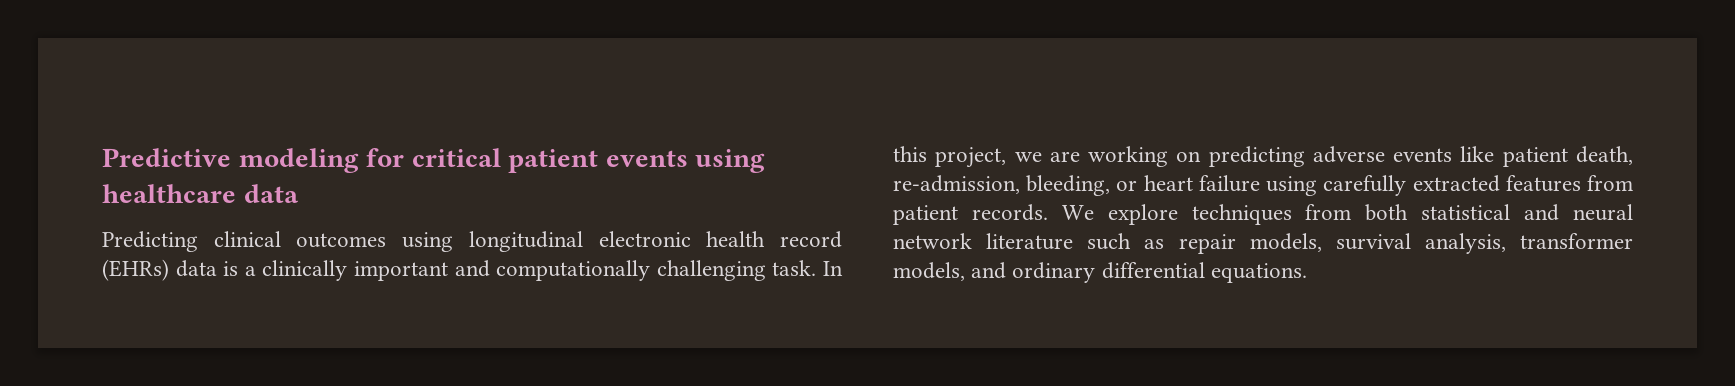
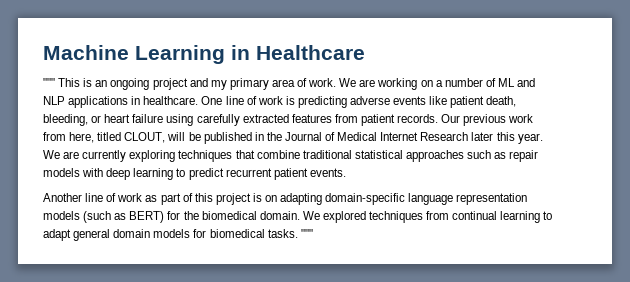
[102,148,766,173] [102,184,299,203] [102,231,842,252] [102,259,844,281] [893,146,1202,168] Predictive modeling for critical patient events using healthcare data // Predicting clinical outcomes using longitudinal electronic health record (EHRs) data is a clinically important and computationally challenging task. In this project, we are working on -> [43,45,365,64] [43,78,536,90] [43,96,295,108] Machine Learning in Healthcare // """ This is an ongoing project and my primary area of work. We are working on a number of ML and NLP applications in healthcare. One line of work is
[893,175,1020,194] re-admission, -> (517, 101) none
[1061,204,1633,225] [893,233,1633,254] [893,262,1307,283] We explore techniques from both statistical and neural network literature such as repair models, survival analysis, transformer models, and ordinary differential equations. -> [441,114,534,126] [43,132,543,144] [43,150,539,162] [43,168,346,180] [43,193,528,205] [43,211,553,223] [43,229,313,241] Our previous work from here, titled CLOUT, will be published in the Journal of Medical Internet Research later this year. We are currently exploring techniques that combine traditional statistical approaches such as repair models with deep learning to predict recurrent patient events. // Another line of work as part of this project is on adapting domain-specific language representation models (such as BERT) for the biomedical domain. We explored techniques from continual learning to adapt general domain models for biomedical tasks. """

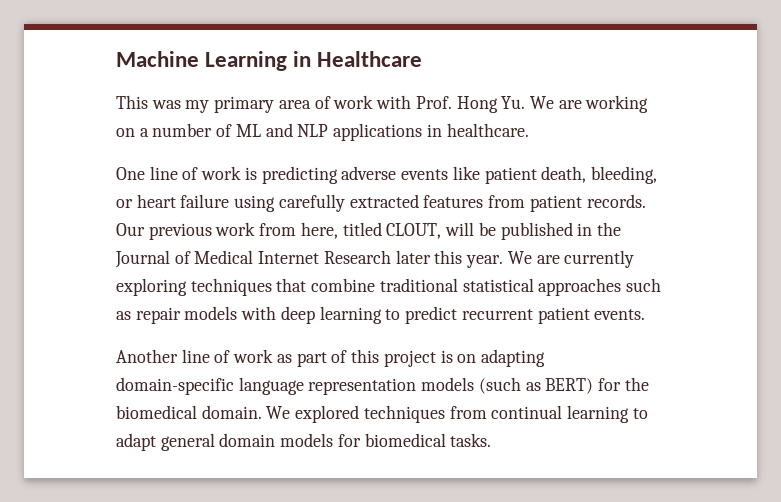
[43,78,337,90] """ This is an ongoing project and my primary area of work. -> [116,95,526,113] This was my primary area of work with Prof. Hong Yu.
(199, 100) none -> (529, 130) //
[300,229,313,238] """ -> (492, 440) none

